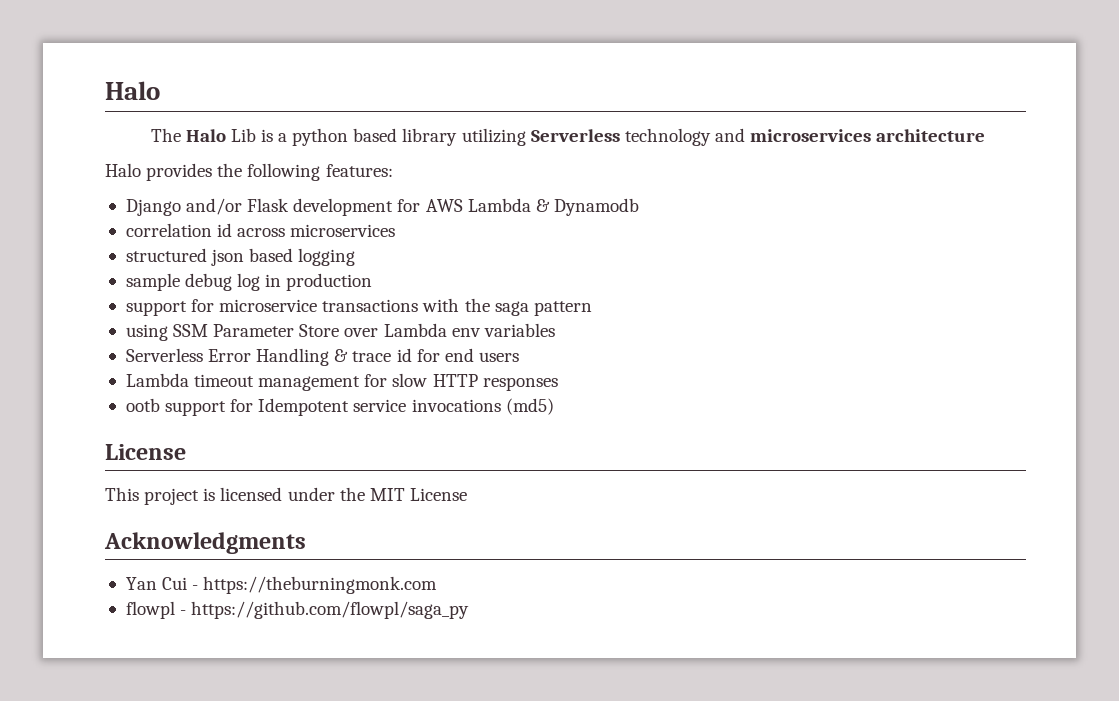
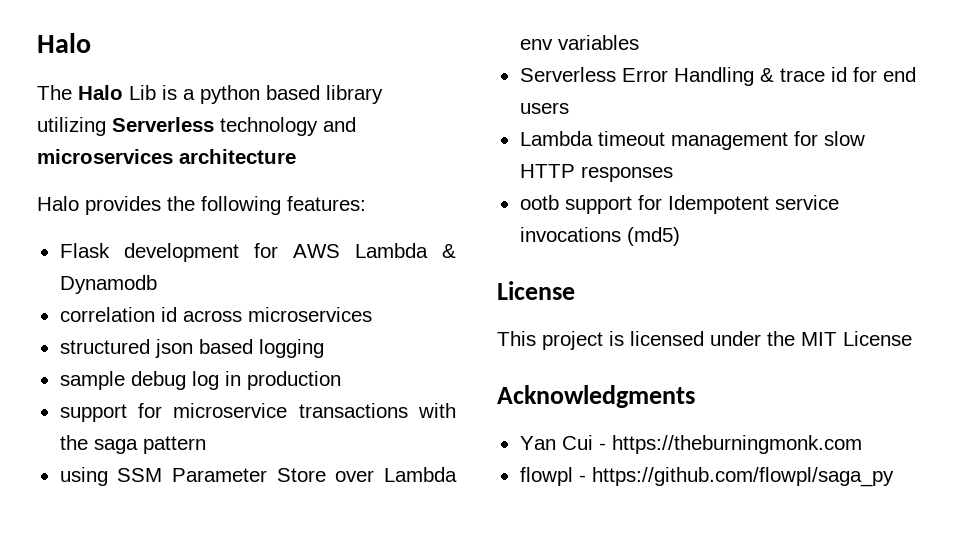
[125,198,243,216] Django and/or -> (366, 203) none

